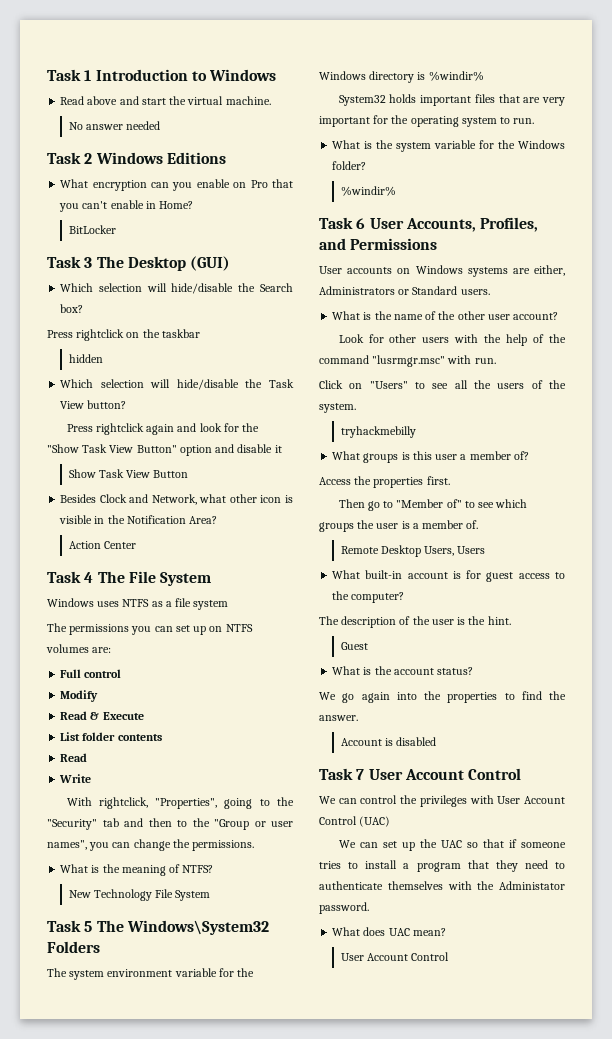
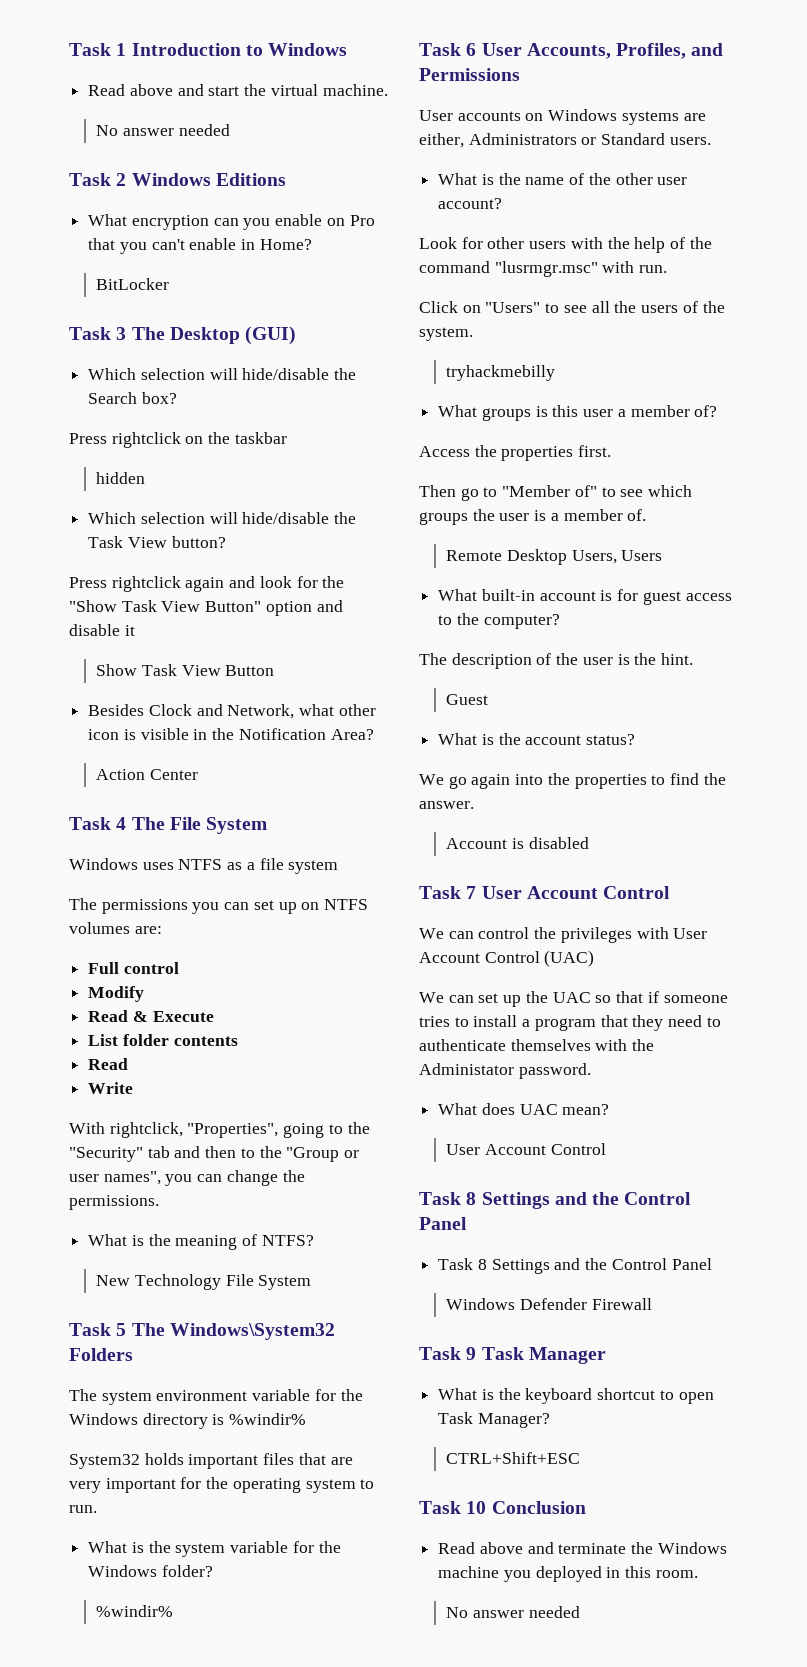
(450, 956) none -> [419,1192,692,1209] [419,1217,467,1230] [438,1258,712,1274] [446,1298,652,1310] [419,1347,606,1364] [438,1388,714,1404] [438,1412,550,1428] [446,1452,581,1464] [419,1501,586,1514] [438,1542,727,1554] [438,1566,698,1582] [446,1606,580,1618] // Task 8 Settings and the Control Panel // Task 8 Settings and the Control Panel // Windows Defender Firewall // Task 9 Task Manager // What is the keyboard shortcut to open Task Manager? // CTRL+Shift+ESC // Task 10 Conclusion // Read above and terminate the Windows machine you deployed in this room. // No answer needed

